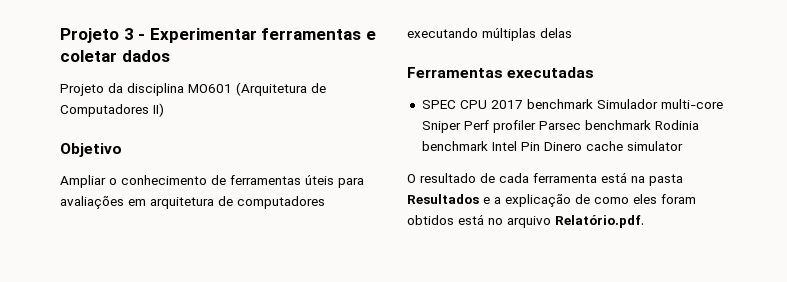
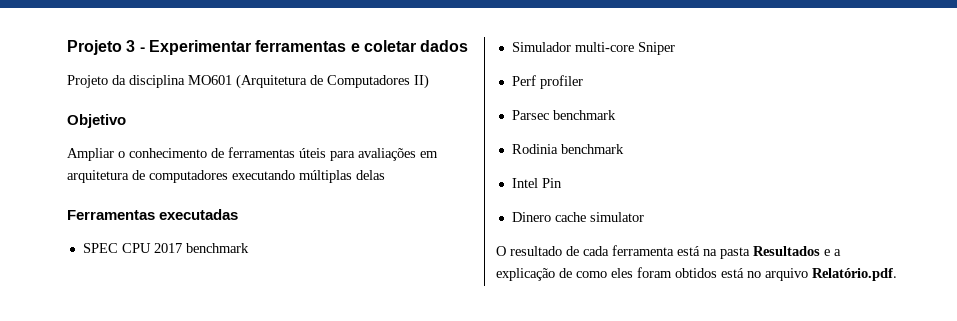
(593, 104) none -> (249, 248) //
(461, 127) none -> (675, 48) //
(536, 126) none -> (583, 82) //
(651, 125) none -> (616, 115) //
(488, 146) none -> (624, 149) //
(540, 146) none -> (562, 183) //

